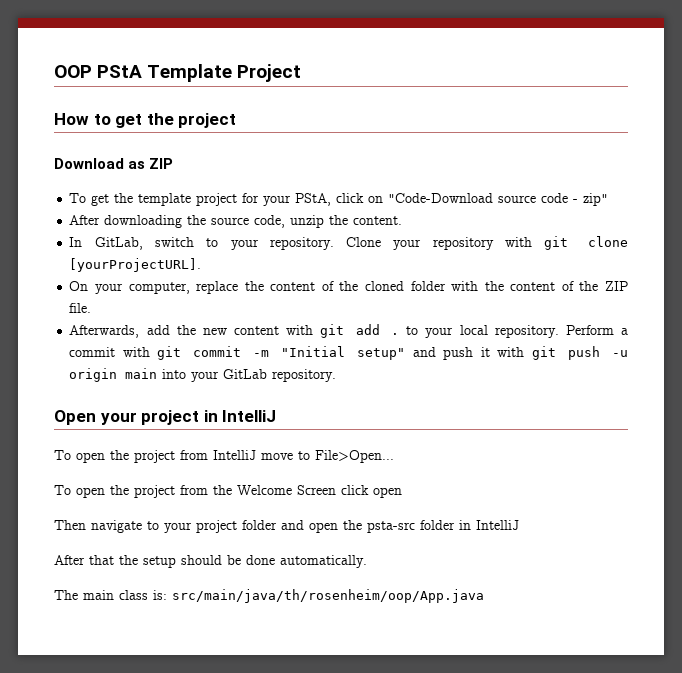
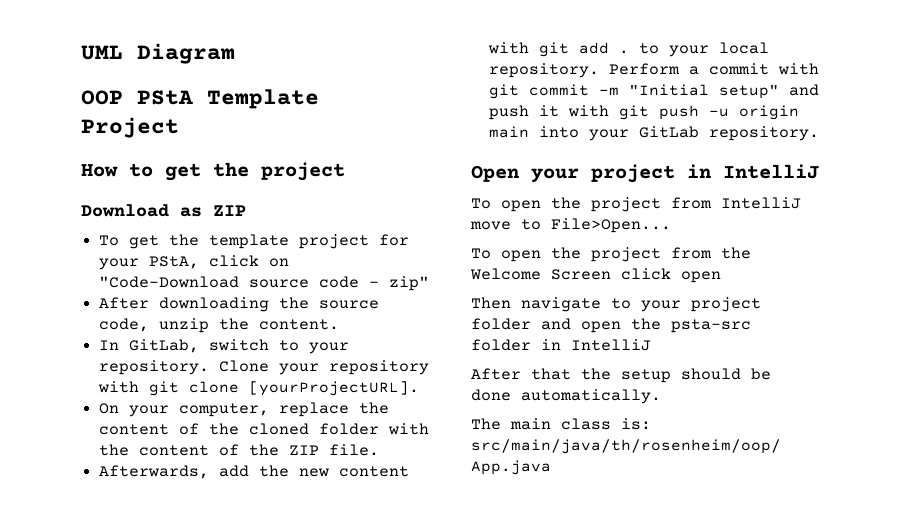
(54, 71) none -> [81,43,235,64] UML Diagram //

